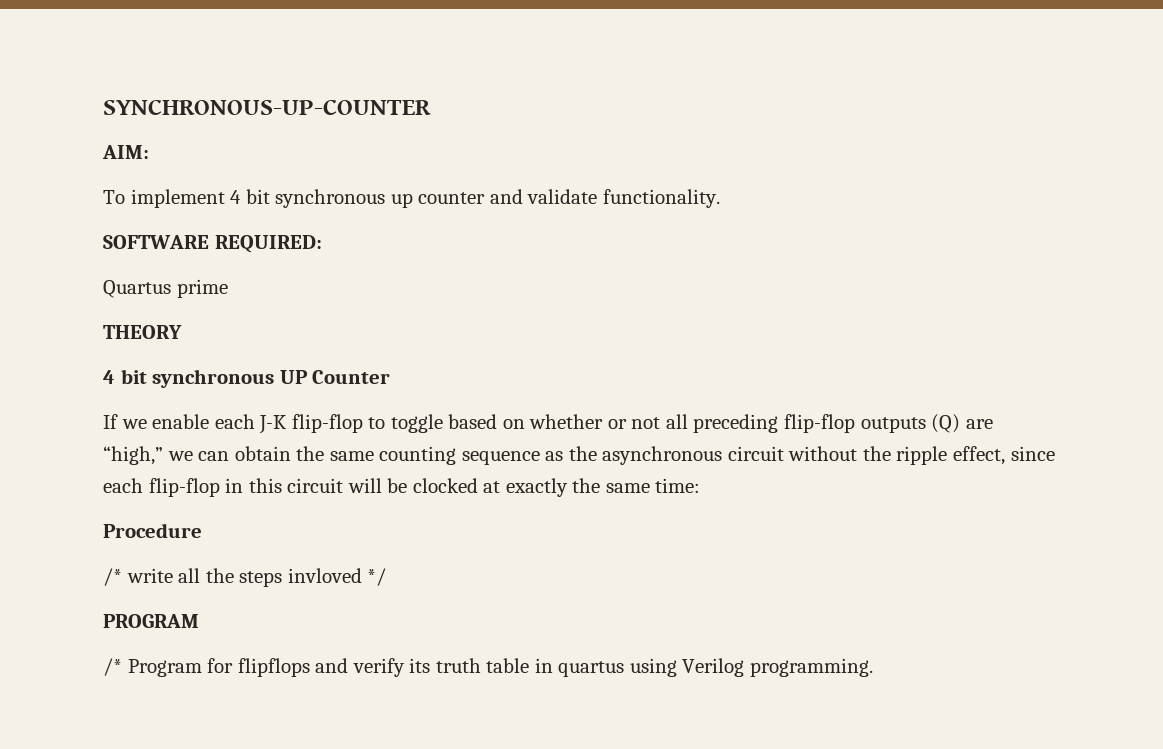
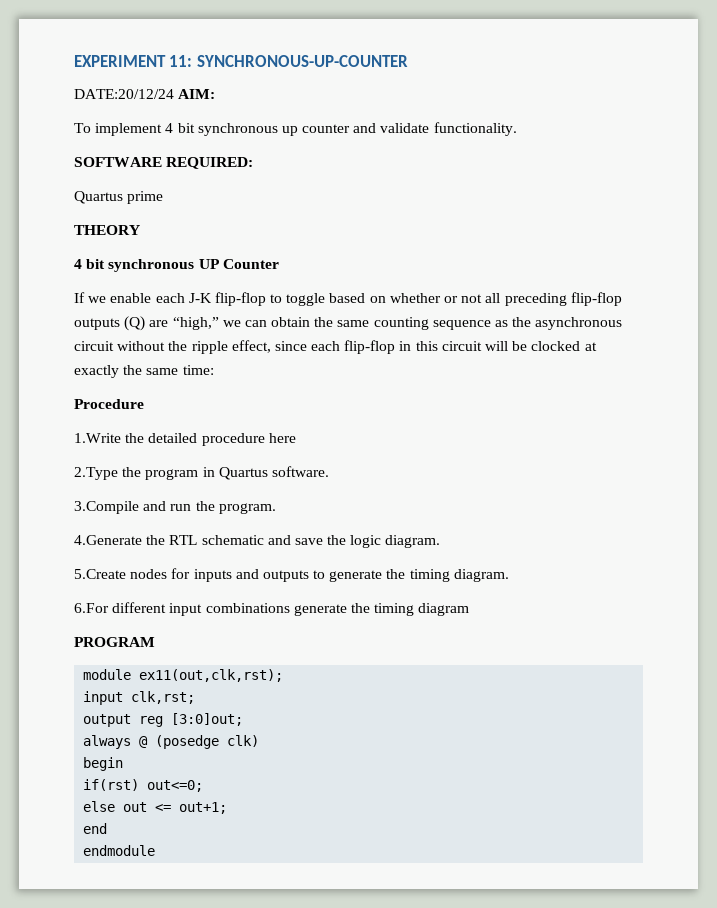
(103, 107) none -> [74,55,193,67] EXPERIMENT 11:
(431, 107) none -> [74,89,174,99] DATE:20/12/24
[103,568,387,587] [103,614,199,628] [103,658,873,677] /* write all the steps invloved */ // PROGRAM // /* Program for flipflops and verify its truth table in quartus using Verilog programming. -> [74,433,296,446] [74,466,329,480] [74,501,276,514] [74,535,441,548] [74,568,509,582] [74,602,470,616] [74,637,155,647] [83,669,284,682] [83,691,196,705] [83,713,244,727] [83,735,260,749] [83,757,124,771] [83,779,204,792] [83,801,228,814] [83,823,108,834] [83,845,156,856] 1.Write the detailed procedure here // 2.Type the program in Quartus software. // 3.Compile and run the program. // 4.Generate the RTL schematic and save the logic diagram. // 5.Create nodes for inputs and outputs to generate the timing diagram. // 6.For different input combinations generate the timing diagram // PROGRAM // module ex11(out,clk,rst); // input clk,rst; // output reg [3:0]out; // always @ (posedge clk) // begin // if(rst) out<=0; // else out <= out+1; // end // endmodule

